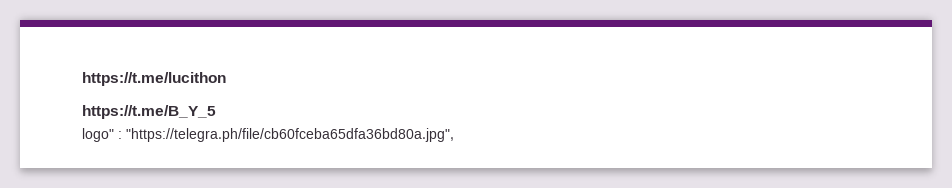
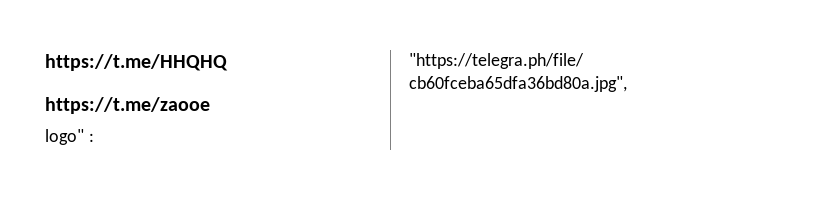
[82,72,226,86] [82,105,216,119] https://t.me/lucithon // https://t.me/B_Y_5 -> [45,54,228,71] [45,97,210,114] https://t.me/HHQHQ // https://t.me/zaooe

